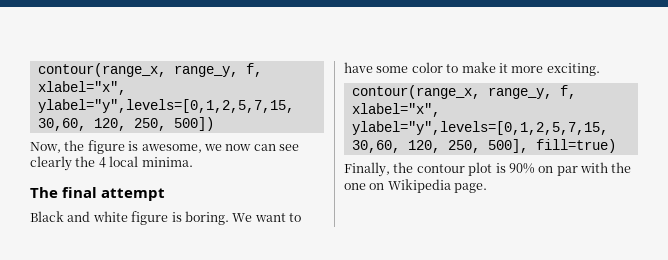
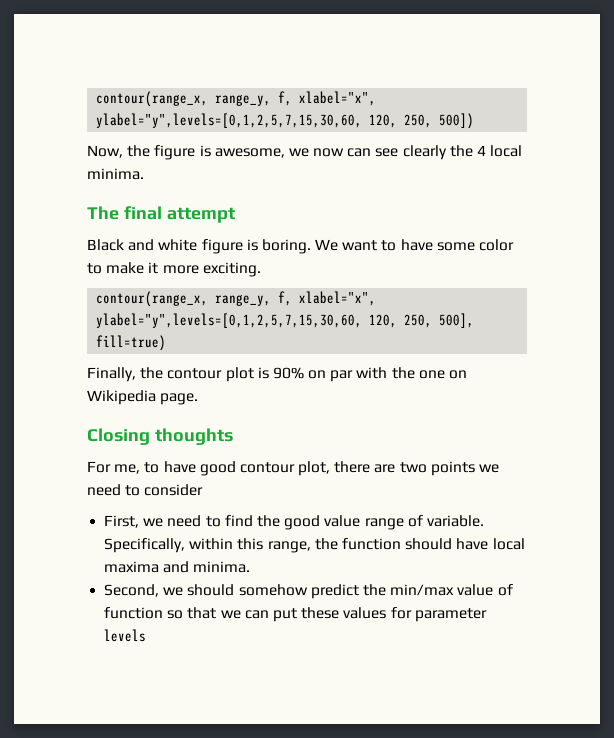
(488, 188) none -> [87,428,233,445] [87,461,500,476] [87,484,204,496] [104,515,484,530] [104,538,525,553] [104,561,251,573] [104,584,513,599] [104,607,487,622] [104,629,147,642] // Closing thoughts // For me, to have good contour plot, there are two points we need to consider // First, we need to find the good value range of variable. Specifically, within this range, the function should have local maxima and minima. // Second, we should somehow predict the min/max value of function so that we can put these values for parameter levels

